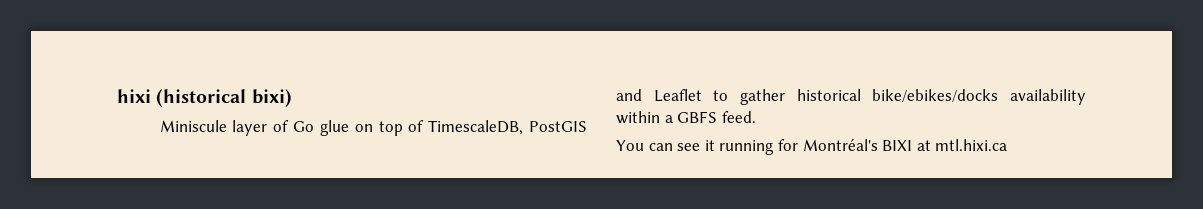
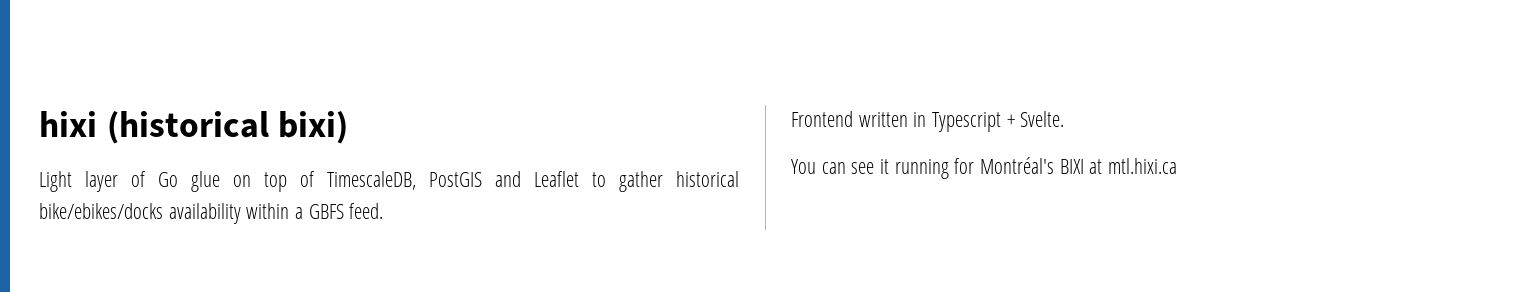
[159,120,227,132] Miniscule -> [39,171,72,192] Light
(756, 117) none -> [791,111,1065,132] // Frontend written in Typescript + Svelte.

